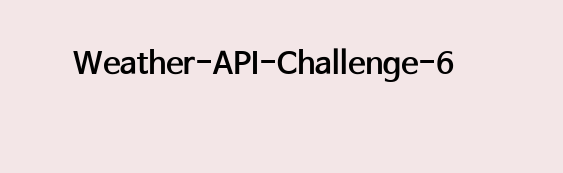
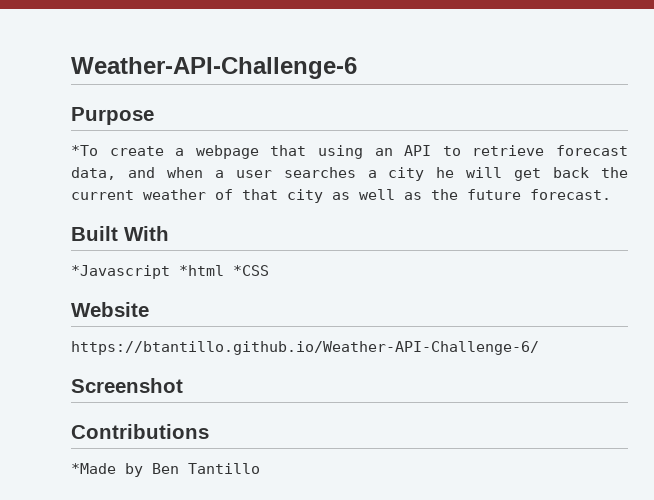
(454, 65) none -> [71,107,154,125] [71,145,629,159] [71,167,628,181] [71,189,611,203] [71,226,169,241] [71,265,269,279] [71,302,149,317] [71,341,539,355] [71,378,183,393] [71,424,209,439] [71,463,260,477] // Purpose // *To create a webpage that using an API to retrieve forecast data, and when a user searches a city he will get back the current weather of that city as well as the future forecast. // Built With // *Javascript *html *CSS // Website // https://btantillo.github.io/Weather-API-Challenge-6/ // Screenshot // Contributions // *Made by Ben Tantillo

